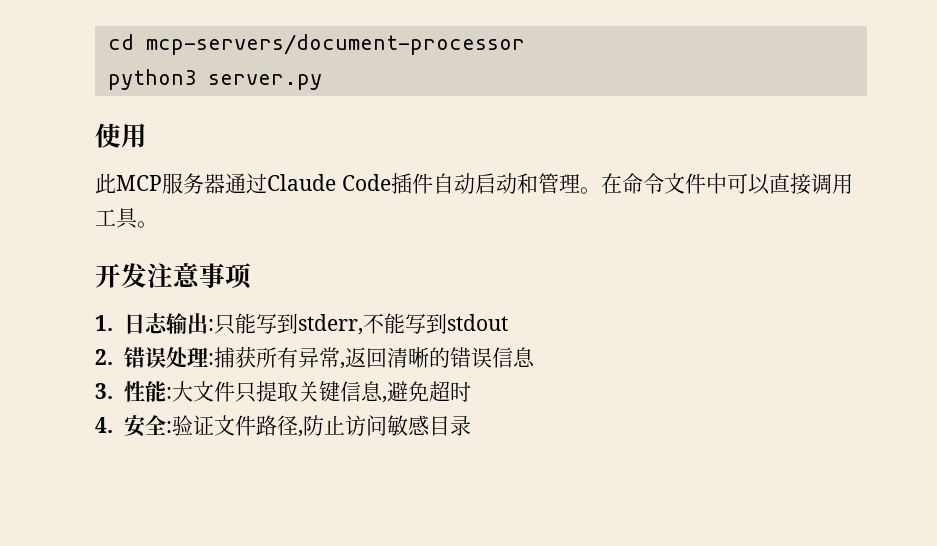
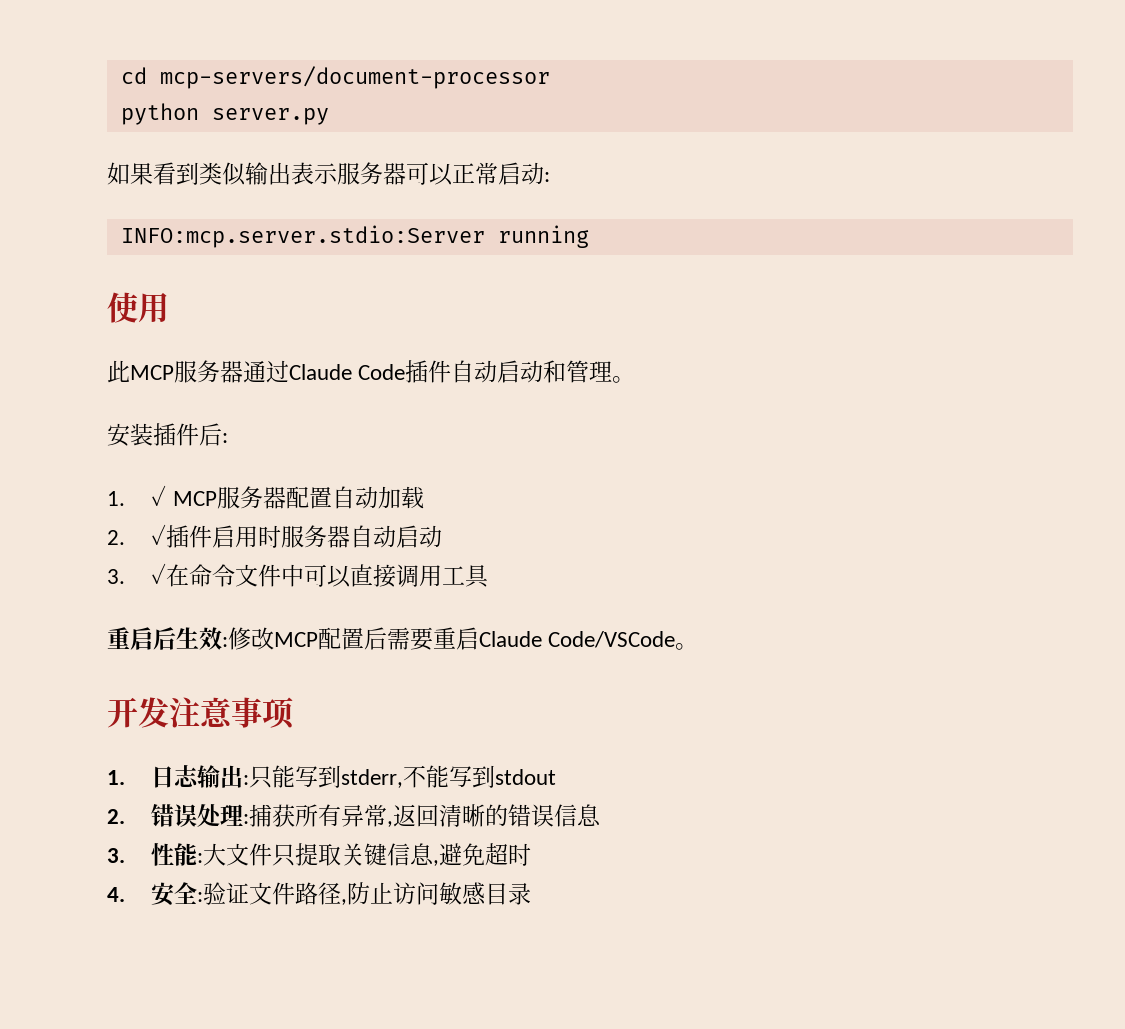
[107,69,196,90] python3 -> [120,103,199,125] python
(322, 82) none -> [107,162,550,186] [120,225,589,248] // 如果看到类似输出表示服务器可以正常启动: // INFO:mcp.server.stdio:Server running
(601, 190) none -> [107,423,228,447] [107,485,424,509] [107,524,443,548] [107,563,167,584] // 安装插件后: // 1. ✓ MCP服务器配置自动加载 // 2. ✓插件启用时服务器自动启动 // 3. ✓
(138, 218) none -> [107,627,676,651] // 重启后生效:修改MCP配置后需要重启Claude Code/VSCode

